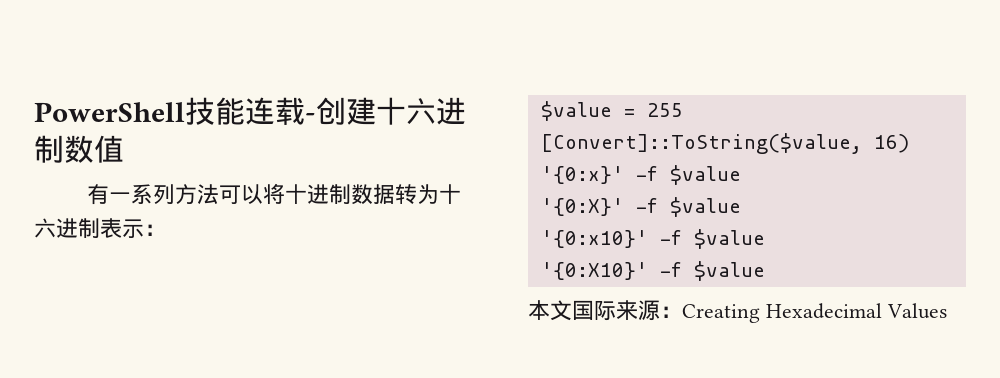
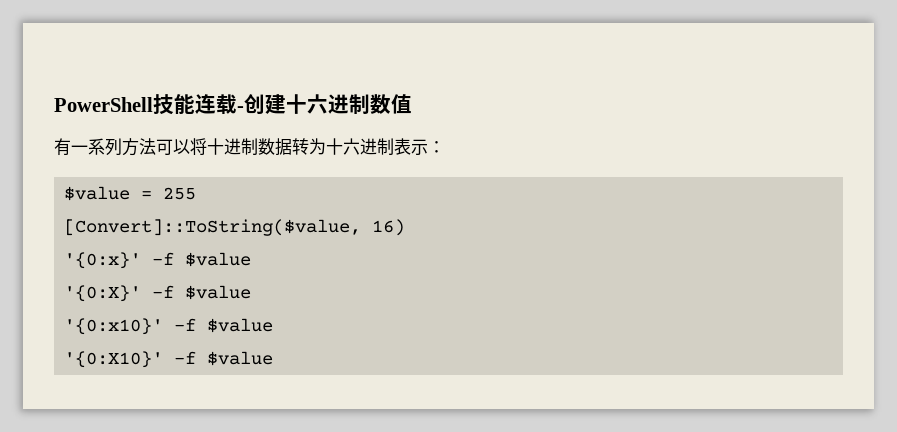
[528,300,947,323] // 本文国际来源：Creating Hexadecimal Values -> (274, 358) none

